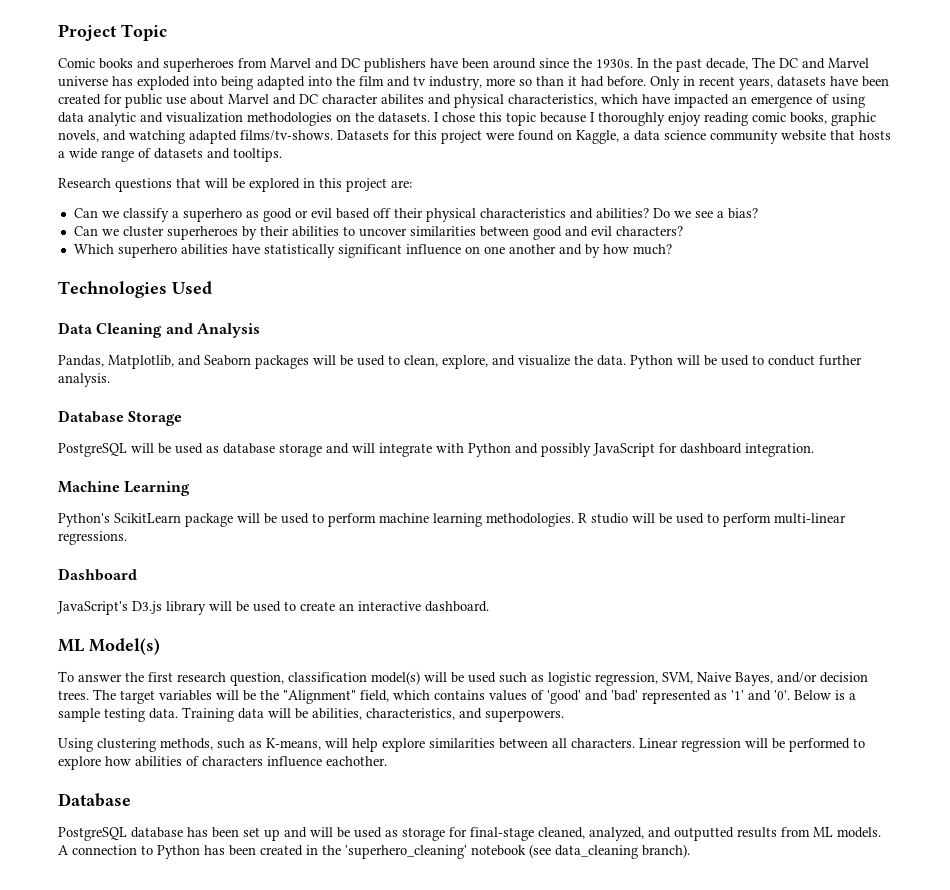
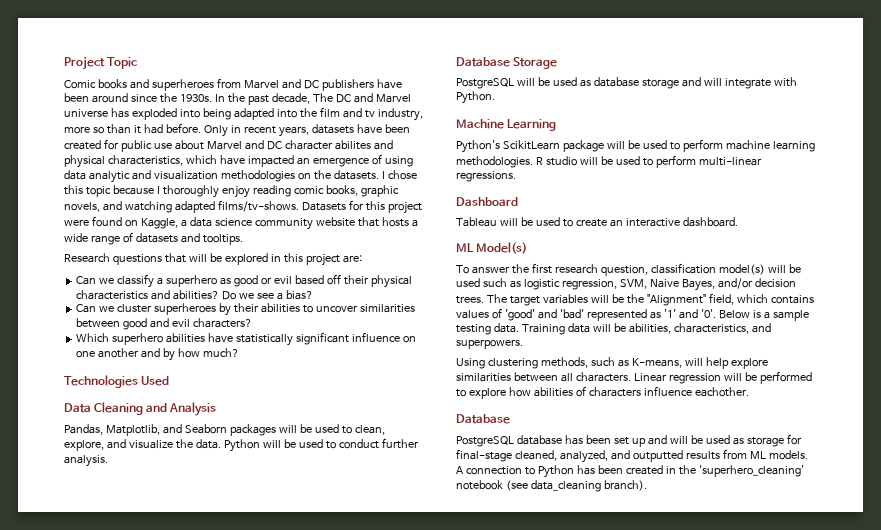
[468,443,814,457] Python and possibly JavaScript for dashboard integration. -> [456,91,495,104] Python.
[57,601,206,615] JavaScript's D3.js library -> [456,217,497,227] Tableau

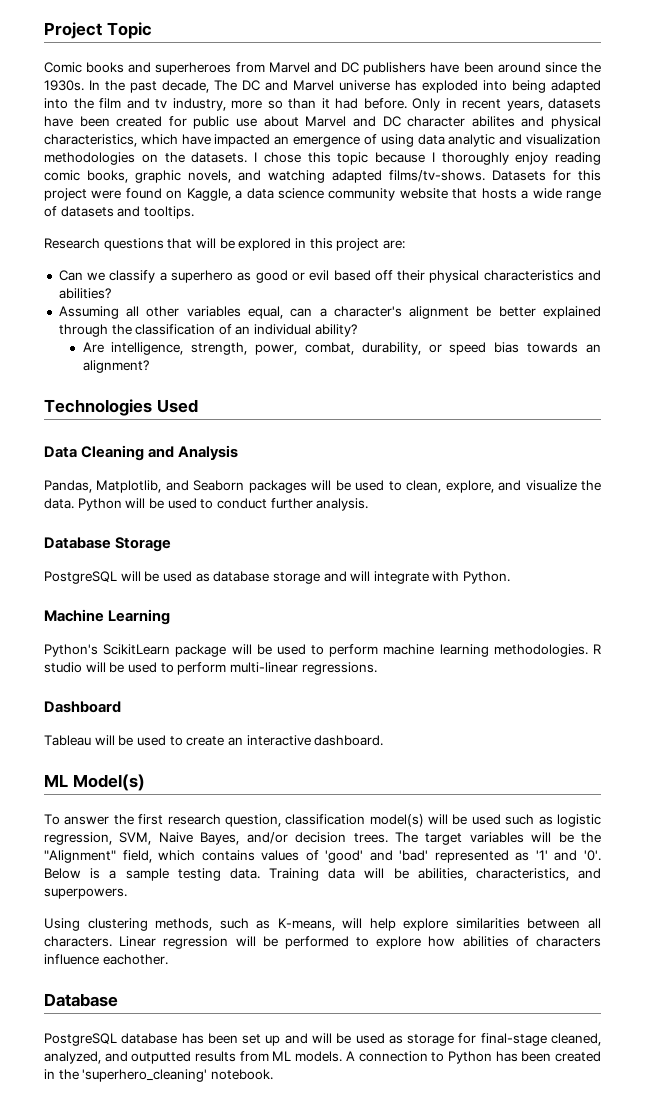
[222,290,313,300] [76,303,415,316] [76,318,252,330] [76,332,416,346] [76,348,239,361] Do we see a bias? // Can we cluster superheroes by their abilities to uncover similarities between good and evil characters? // Which superhero abilities have statistically significant influence on one another and by how much? -> [58,306,601,319] [58,324,357,337] [82,342,601,355] [82,360,149,373] // Assuming all other variables equal, can a character's alignment be better explained through the classification of an individual ability? // Are intelligence, strength, power, combat, durability, or speed bias towards an alignment?
[456,480,647,492] notebook (see data_cleaning branch). -> [210,1069,273,1080] notebook.

